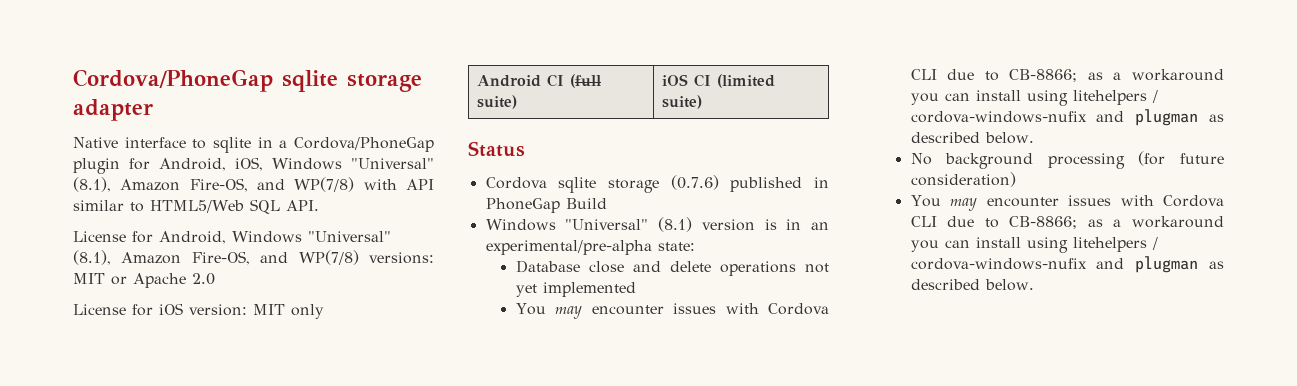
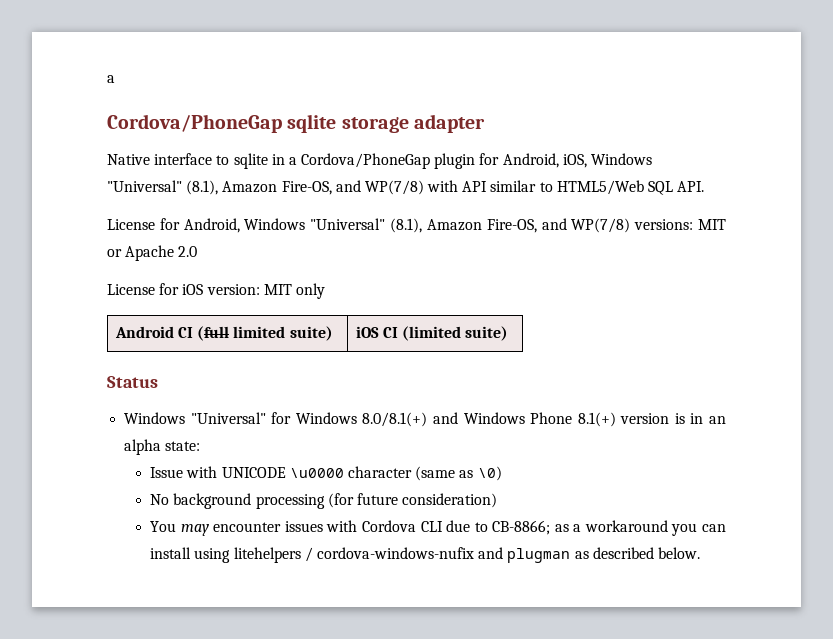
(73, 80) none -> [107,75,115,83] a //
(601, 81) none -> [233,326,286,338] limited
[485,175,829,193] [485,198,607,213] [485,217,693,232] Cordova sqlite storage (0.7.6) published in PhoneGap Build // Windows "Universal" (8.1) -> [124,412,616,427] Windows "Universal" for Windows 8.0/8.1(+) and Windows Phone 8.1(+)
[485,240,652,255] experimental/pre-alpha -> [124,439,162,455] alpha
[515,260,829,276] [515,282,636,297] [515,303,829,319] [910,69,1224,82] [910,90,1158,106] [910,109,1224,126] [910,132,1034,144] Database close and delete operations not yet implemented // You may encounter issues with Cordova CLI due to CB-8866; as a workaround you can install using litehelpers / cordova-windows-nufix and plugman as described below. -> [150,466,502,481] Issue with UNICODE \u0000 character (same as \0)

